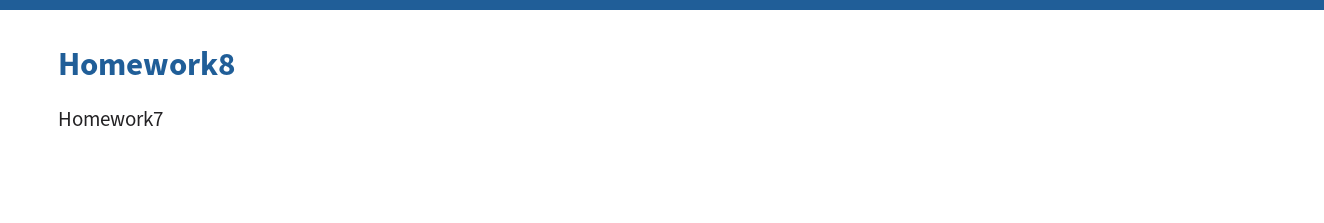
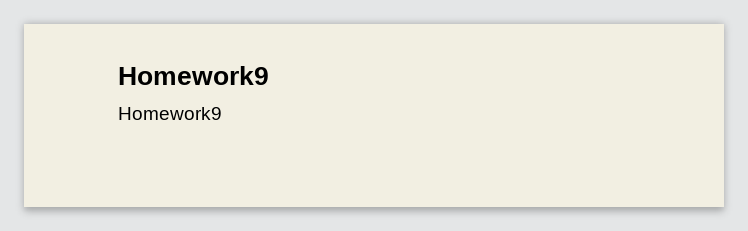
[58,51,235,75] [58,111,163,126] Homework8 // Homework7 -> [118,66,269,85] [118,107,222,120] Homework9 // Homework9

